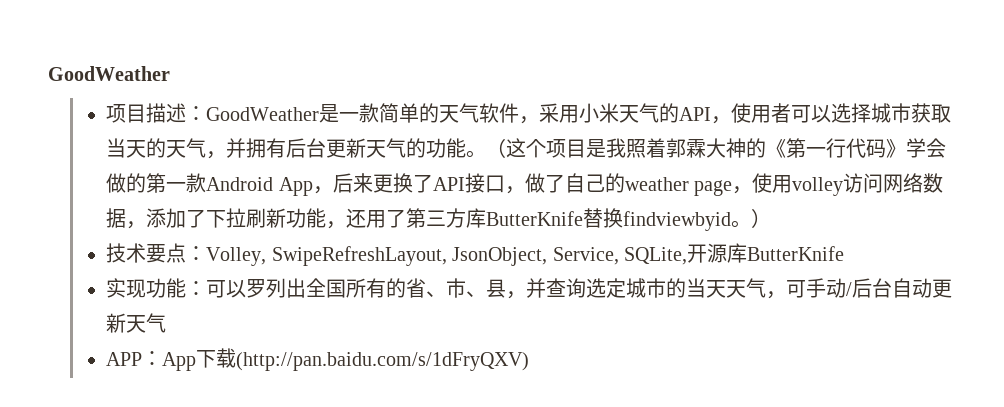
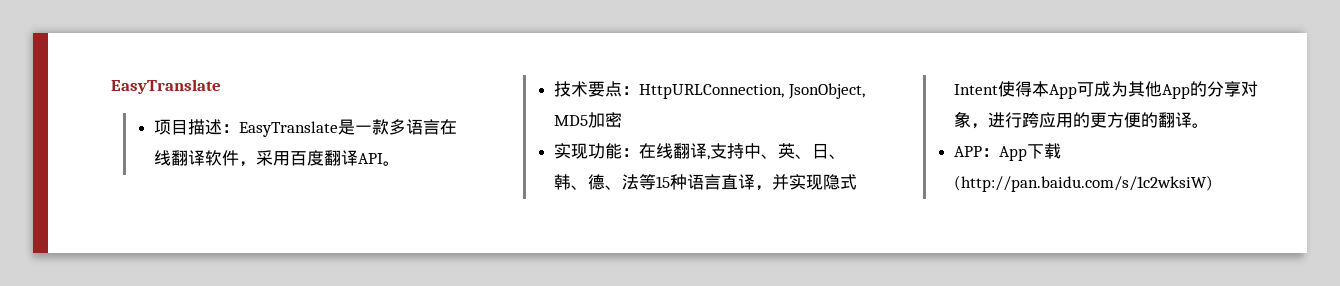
[48,66,170,81] GoodWeather -> [111,79,221,94] EasyTranslate
[206,103,952,124] [106,138,947,159] [106,173,944,196] [106,208,772,231] [106,243,844,266] [106,278,953,299] [106,313,167,333] GoodWeather是一款简单的天气软件，采用小米天气的API，使用者可以选择城市获取当天的天气，并拥有后台更新天气的功能。（这个项目是我照着郭霖大神的《第一行代码》学会做的第一款Android App，后来更换了API接口，做了自己的weather page，使用volley访问网络数据，添加了下拉刷新功能，还用了第三方库ButterKnife替换findviewbyid。） // 技术要点：Volley, SwipeRefreshLayout, JsonObject, Service, SQLite,开源库ButterKnife // 实现功能：可以罗列出全国所有的省、市、县，并查询选定城市的当天天气，可手动/后台自动更新天气 -> [239,119,458,137] [154,150,401,167] [554,81,865,99] [554,112,623,128] [554,143,847,160] [554,174,858,191] [954,81,1259,99] [954,111,1210,129] EasyTranslate是一款多语言在线翻译软件，采用百度翻译API。 // 技术要点：HttpURLConnection, JsonObject, MD5加密 // 实现功能：在线翻译,支持中、英、日、韩、德、法等15种语言直译，并实现隐式Intent使得本App可成为其他App的分享对象，进行跨应用的更方便的翻译。
[236,352,530,371] (http://pan.baidu.com/s/1dFryQXV) -> [954,175,1214,192] (http://pan.baidu.com/s/1c2wksiW)

